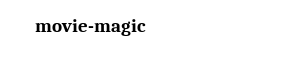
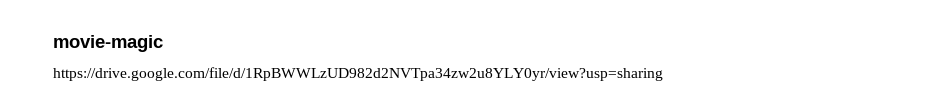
(146, 27) none -> [53,67,663,81] // https://drive.google.com/file/d/1RpBWWLzUD982d2NVTpa34zw2u8YLY0yr/view?usp=sharing

